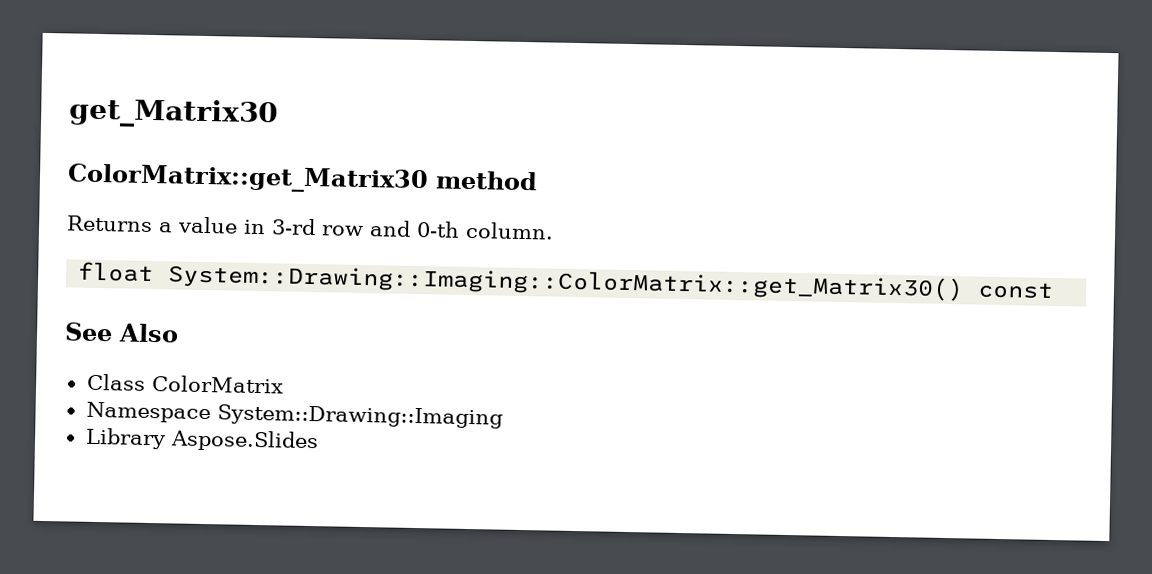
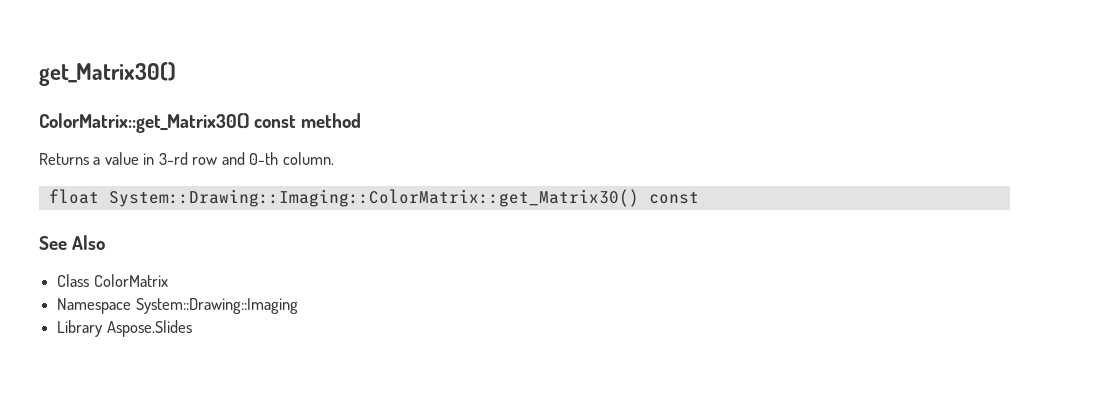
[68,97,278,130] [67,163,429,195] get_Matrix30 // ColorMatrix::get_Matrix30 -> [39,62,176,86] [39,113,297,133] get_Matrix30() // ColorMatrix::get_Matrix30() const

